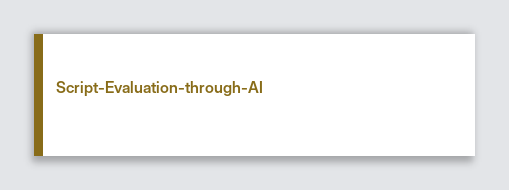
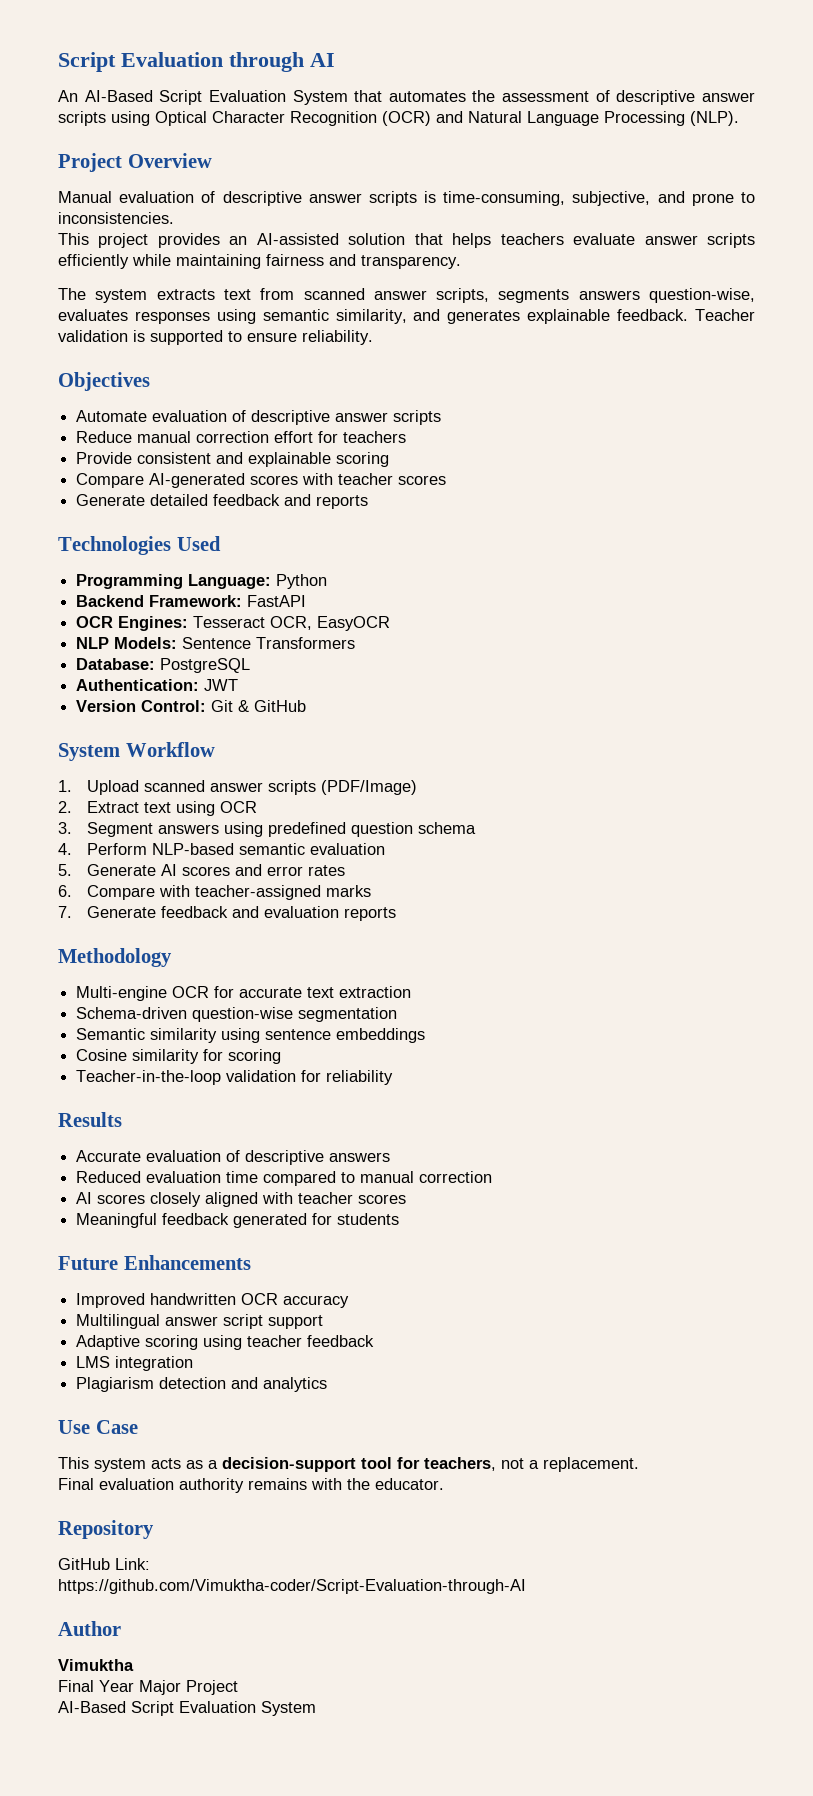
[56,81,263,97] Script-Evaluation-through-AI -> [58,52,335,72] [58,90,755,105] [58,111,739,126] [58,153,212,172] [58,191,755,206] [58,212,174,224] [58,233,755,248] [58,254,461,269] [58,288,755,303] [58,309,756,324] [58,330,373,345] [58,372,150,391] [76,410,442,425] [76,431,407,443] [76,452,390,467] [76,473,447,488] [76,494,369,509] [58,536,221,555] [76,574,328,589] [76,595,307,607] [76,616,391,631] [76,637,356,649] [76,658,251,673] [76,679,239,691] [76,700,307,712] [58,742,215,761] [58,780,418,795] [58,801,258,816] [58,822,477,837] [58,843,386,855] [58,864,346,876] [58,885,372,900] [58,906,397,921] [58,948,172,967] [76,986,412,1001] [76,1007,398,1022] [76,1028,426,1043] [76,1049,282,1064] [76,1070,394,1085] [58,1112,122,1127] [76,1150,391,1165] [76,1171,493,1186] [76,1192,407,1207] [76,1213,400,1228] [58,1255,251,1270] [76,1293,350,1308] [76,1314,324,1329] [76,1335,375,1350] [76,1356,194,1371] [76,1377,328,1392] [58,1420,138,1434] [58,1457,639,1472] [58,1478,444,1493] [58,1520,154,1539] [58,1558,150,1570] [58,1579,526,1594] [58,1621,121,1636] [58,1659,134,1671] [58,1680,238,1695] [58,1701,316,1716] Script Evaluation through AI // An AI-Based Script Evaluation System that automates the assessment of descriptive answer scripts using Optical Character Recognition (OCR) and Natural Language Processing (NLP). // Project Overview // Manual evaluation of descriptive answer scripts is time-consuming, subjective, and prone to inconsistencies. // This project provides an AI-assisted solution that helps teachers evaluate answer scripts efficiently while maintaining fairness and transparency. // The system extracts text from scanned answer scripts, segments answers question-wise, evaluates responses using semantic similarity, and generates explainable feedback. Teacher validation is supported to ensure reliability. // Objectives // Automate evaluation of descriptive answer scripts // Reduce manual correction effort for teachers // Provide consistent and explainable scoring // Compare AI-generated scores with teacher scores // Generate detailed feedback and reports // Technologies Used // Programming Language: Python // Backend Framework: FastAPI // OCR Engines: Tesseract OCR, EasyOCR // NLP Models: Sentence Transformers // Database: PostgreSQL // Authentication: JWT // Version Control: Git & GitHub // System Workflow // 1. Upload scanned answer scripts (PDF/Image) // 2. Extract text using OCR // 3. Segment answers using predefined question schema // 4. Perform NLP-based semantic evaluation // 5. Generate AI scores and error rates // 6. Compare with teacher-assigned marks // 7. Generate feedback and evaluation reports // Methodology // Multi-engine OCR for accurate text extraction // Schema-driven question-wise segmentation // Semantic similarity using sentence embeddings // Cosine similarity for scoring // Teacher-in-the-loop validation for reliability // Results // Accurate evaluation of descriptive answers // Reduced evaluation time compared to manual correction // AI scores closely aligned with teacher scores // Meaningful feedback generated for students // Future Enhancements // Improved handwritten OCR accuracy // Multilingual answer script support // Adaptive scoring using teacher feedback // LMS integration // Plagiarism detection and analytics // Use Case // This system acts as a decision-support tool for teachers, not a replacement. // Final evaluation authority remains with the educator. // Repository // GitHub Link: // https://github.com/Vimuktha-coder/Script-Evaluation-through-AI // Author // Vimuktha // Final Year Major Project // AI-Based Script Evaluation System

